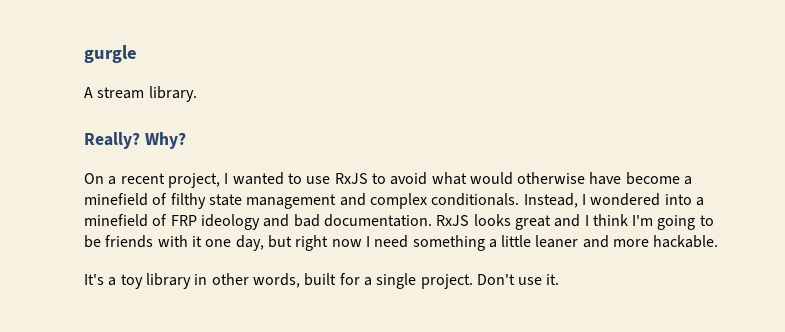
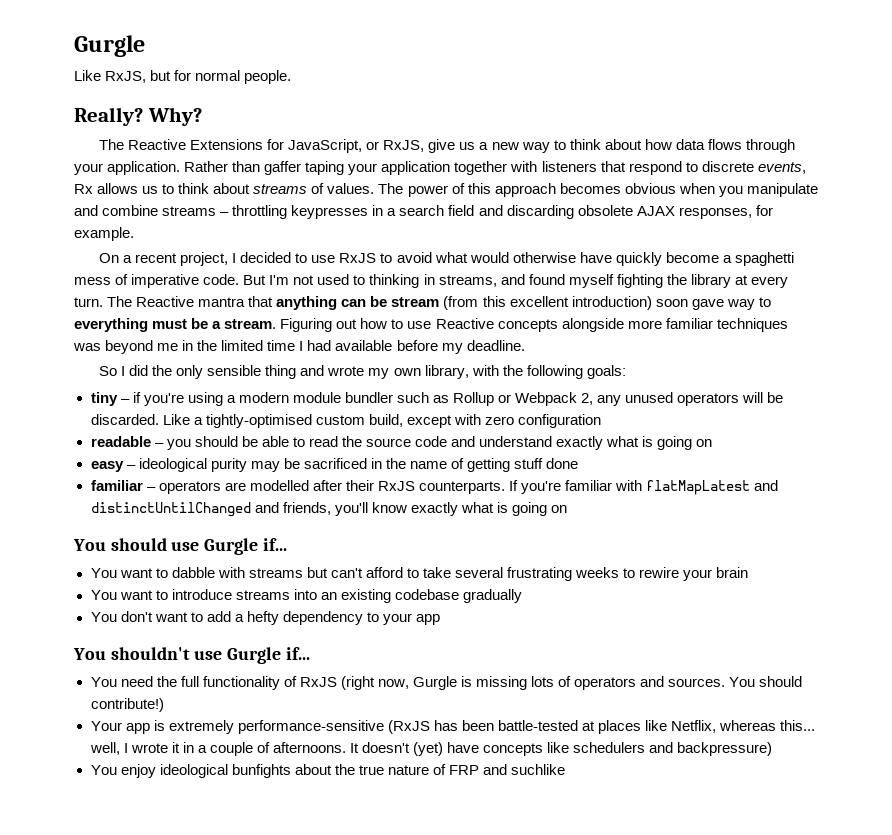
[84,45,137,63] [84,86,197,102] [84,132,186,149] gurgle // A stream library. // Really? Why? -> [74,35,145,57] [74,70,292,84] [74,107,202,126] [99,139,795,153] [74,161,806,175] [74,183,818,197] [74,205,773,219] [74,227,134,241] Gurgle // Like RxJS, but for normal people. // Really? Why? // The Reactive Extensions for JavaScript, or RxJS, give us a new way to think about how data flows through your application. Rather than gaffer taping your application together with listeners that respond to discrete events, Rx allows us to think about streams of values. The power of this approach becomes obvious when you manipulate and combine streams – throttling keypresses in a search field and discarding obsolete AJAX responses, for example.
[232,172,284,185] wanted -> [240,252,292,263] decided
(622, 178) none -> [615,252,662,266] quickly
[84,193,704,209] [84,214,714,230] [84,235,719,251] [84,273,560,289] minefield of filthy state management and complex conditionals. Instead, I wondered into a minefield of FRP ideology and bad documentation. RxJS looks great and I think I'm going to be friends with it one day, but right now I need something a little leaner and more hackable. // It's a toy library in other words, built for a single project. Don't use it. -> [734,252,794,266] [74,274,788,288] [74,296,771,310] [74,318,788,332] [73,340,525,354] [99,365,626,379] [90,392,784,406] [90,414,601,428] [90,436,713,450] [90,458,579,472] [90,480,779,495] [90,502,567,517] [73,538,287,555] [90,567,749,581] [90,589,522,603] [90,611,441,625] [73,647,310,664] [90,676,803,690] [90,698,164,712] [90,720,816,734] [89,742,773,756] [90,764,566,778] spaghetti mess of imperative code. But I'm not used to thinking in streams, and found myself fighting the library at every turn. The Reactive mantra that anything can be stream (from this excellent introduction) soon gave way to everything must be a stream. Figuring out how to use Reactive concepts alongside more familiar techniques was beyond me in the limited time I had available before my deadline. // So I did the only sensible thing and wrote my own library, with the following goals: // tiny – if you're using a modern module bundler such as Rollup or Webpack 2, any unused operators will be discarded. Like a tightly-optimised custom build, except with zero configuration // readable – you should be able to read the source code and understand exactly what is going on // easy – ideological purity may be sacrificed in the name of getting stuff done // familiar – operators are modelled after their RxJS counterparts. If you're familiar with flatMapLatest and distinctUntilChanged and friends, you'll know exactly what is going on // You should use Gurgle if... // You want to dabble with streams but can't afford to take several frustrating weeks to rewire your brain // You want to introduce streams into an existing codebase gradually // You don't want to add a hefty dependency to your app // You shouldn't use Gurgle if... // You need the full functionality of RxJS (right now, Gurgle is missing lots of operators and sources. You should contribute!) // Your app is extremely performance-sensitive (RxJS has been battle-tested at places like Netflix, whereas this... well, I wrote it in a couple of afternoons. It doesn't (yet) have concepts like schedulers and backpressure) // You enjoy ideological bunfights about the true nature of FRP and suchlike

